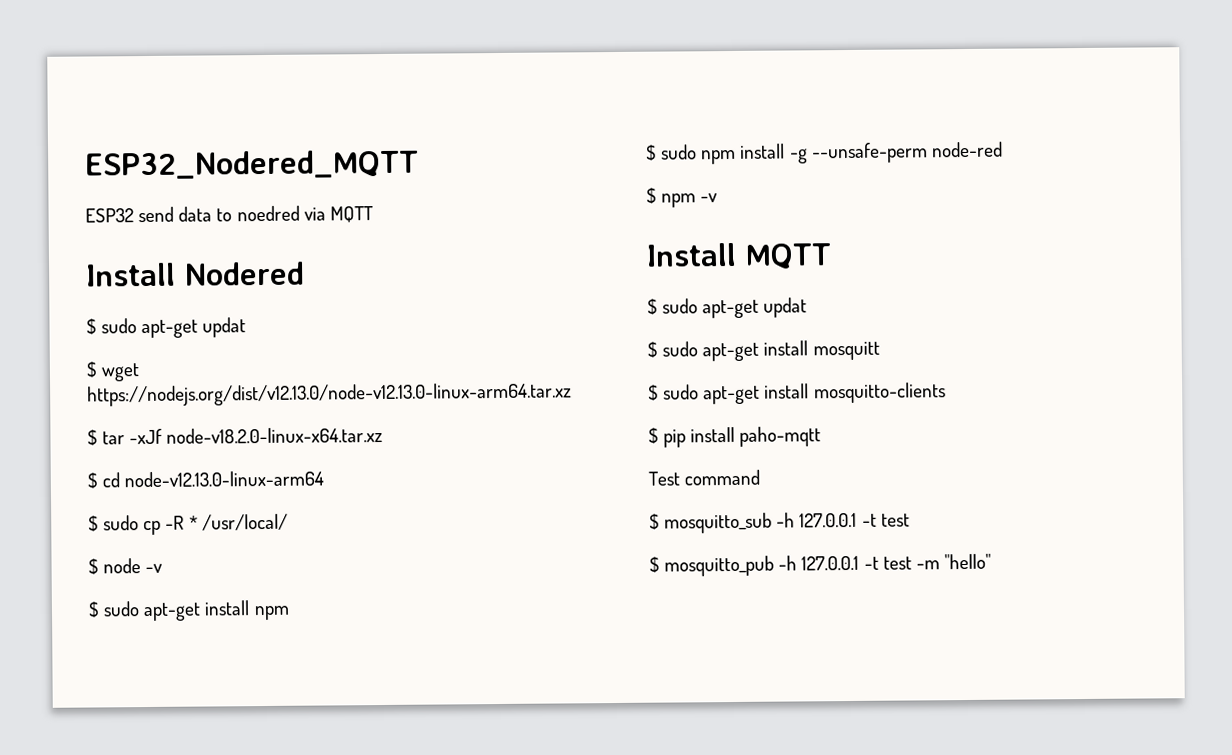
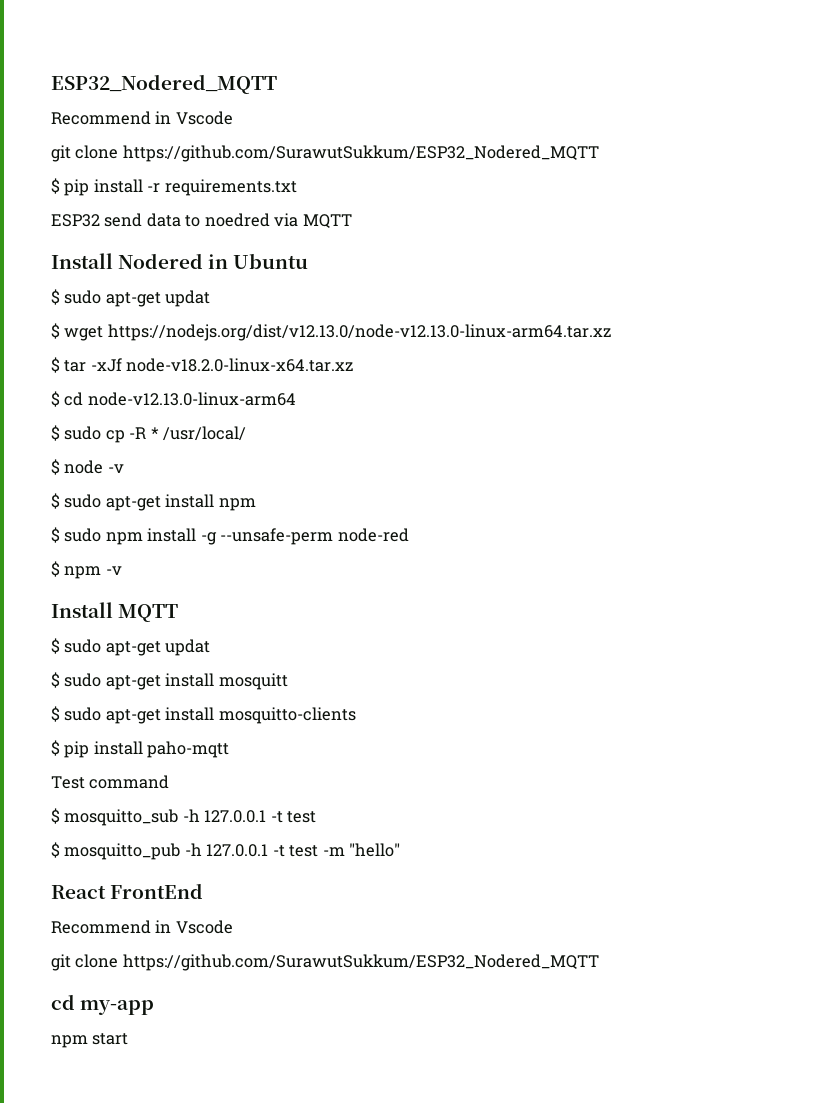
(419, 164) none -> [51,111,233,125] [51,145,599,162] [51,178,297,196] // Recommend in Vscode // git clone https://github.com/SurawutSukkum/ESP32_Nodered_MQTT // $ pip install -r requirements.txt
(305, 273) none -> [208,253,309,269] in Ubuntu
(991, 561) none -> [51,883,204,899] [51,920,233,934] [51,954,599,971] [51,994,155,1015] [51,1033,129,1048] // React FrontEnd // Recommend in Vscode // git clone https://github.com/SurawutSukkum/ESP32_Nodered_MQTT // cd my-app // npm start

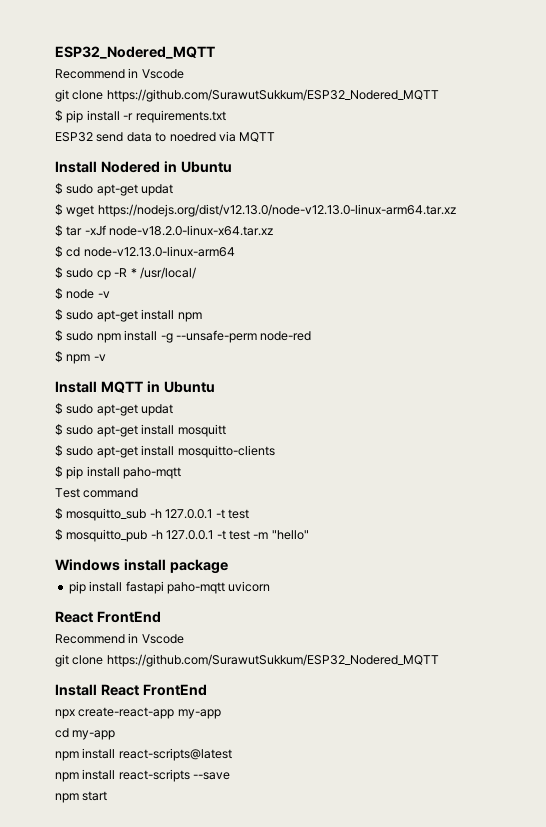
(179, 613) none -> [146,381,215,393] in Ubuntu
(401, 850) none -> [55,559,228,574] [68,581,271,594] // Windows install package // pip install fastapi paho-mqtt uvicorn
[51,994,155,1015] cd my-app -> [55,684,207,696] [55,707,221,719] [55,728,116,740] [55,748,232,761] [55,769,231,782] Install React FrontEnd // npx create-react-app my-app // cd my-app // npm install react-scripts@latest // npm install react-scripts --save

